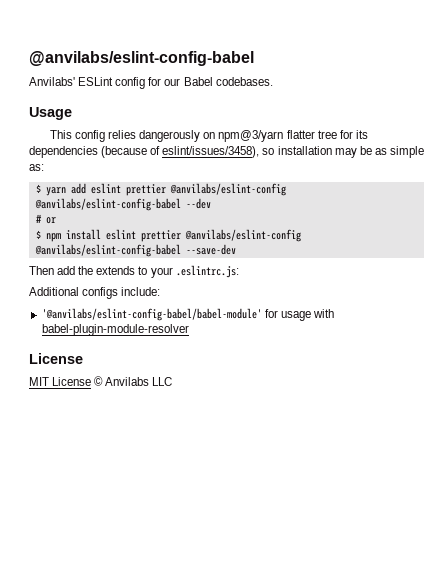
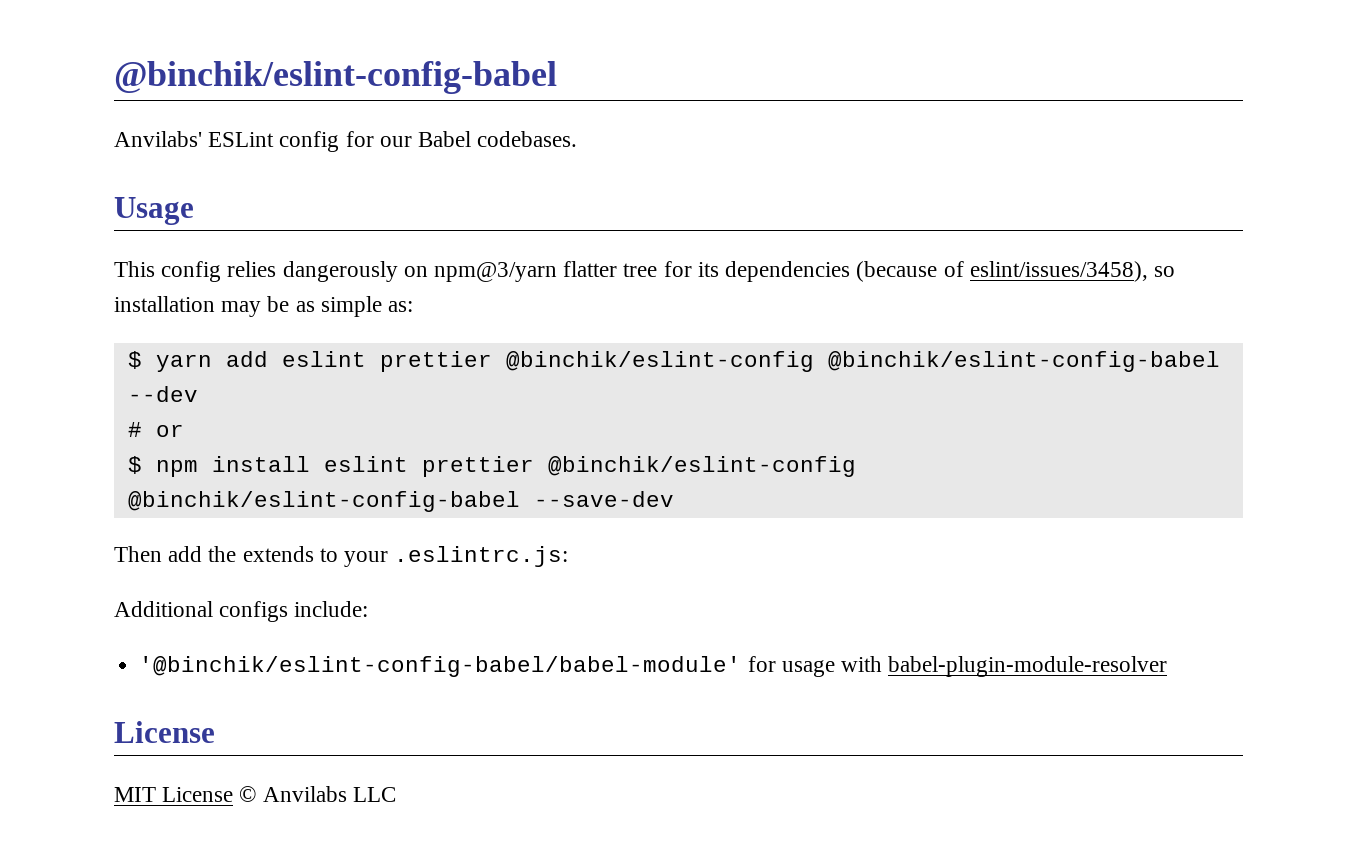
[29,51,254,66] @anvilabs/eslint-config-babel -> [114,61,557,94] @binchik/eslint-config-babel
[169,183,286,196] [34,198,181,211] @anvilabs/eslint-config @anvilabs/eslint-config-babel -> [505,351,1220,372] @binchik/eslint-config @binchik/eslint-config-babel
[184,229,301,242] [34,244,181,257] @anvilabs/eslint-config @anvilabs/eslint-config-babel -> [547,456,856,477] [127,491,520,512] @binchik/eslint-config @binchik/eslint-config-babel
[41,308,262,321] '@anvilabs/eslint-config-babel/babel-module' -> [139,656,742,677] '@binchik/eslint-config-babel/babel-module'

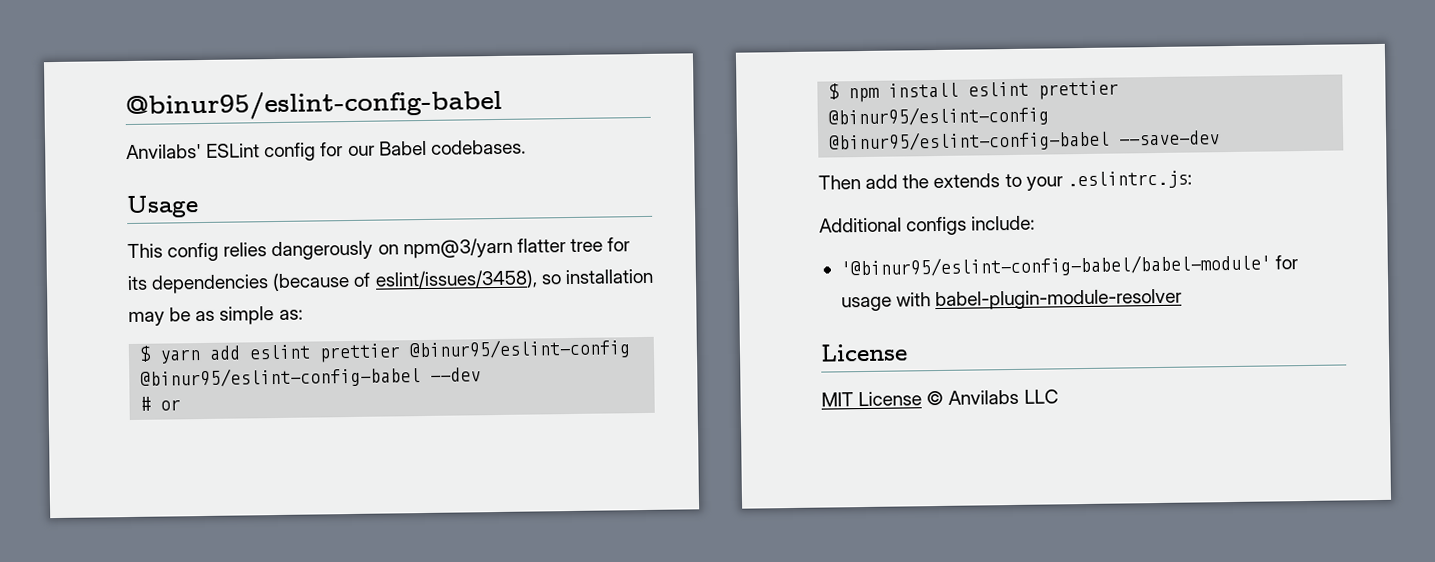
[114,61,557,94] @binchik/eslint-config-babel -> [125,88,502,122] @binur95/eslint-config-babel
[505,351,1220,372] @binchik/eslint-config @binchik/eslint-config-babel -> [409,338,632,361] [140,366,422,389] @binur95/eslint-config @binur95/eslint-config-babel
[547,456,856,477] [127,491,520,512] @binchik/eslint-config @binchik/eslint-config-babel -> [828,105,1050,128] [829,129,1111,153] @binur95/eslint-config @binur95/eslint-config-babel
[139,656,742,677] '@binchik/eslint-config-babel/babel-module' -> [839,253,1271,279] '@binur95/eslint-config-babel/babel-module'

